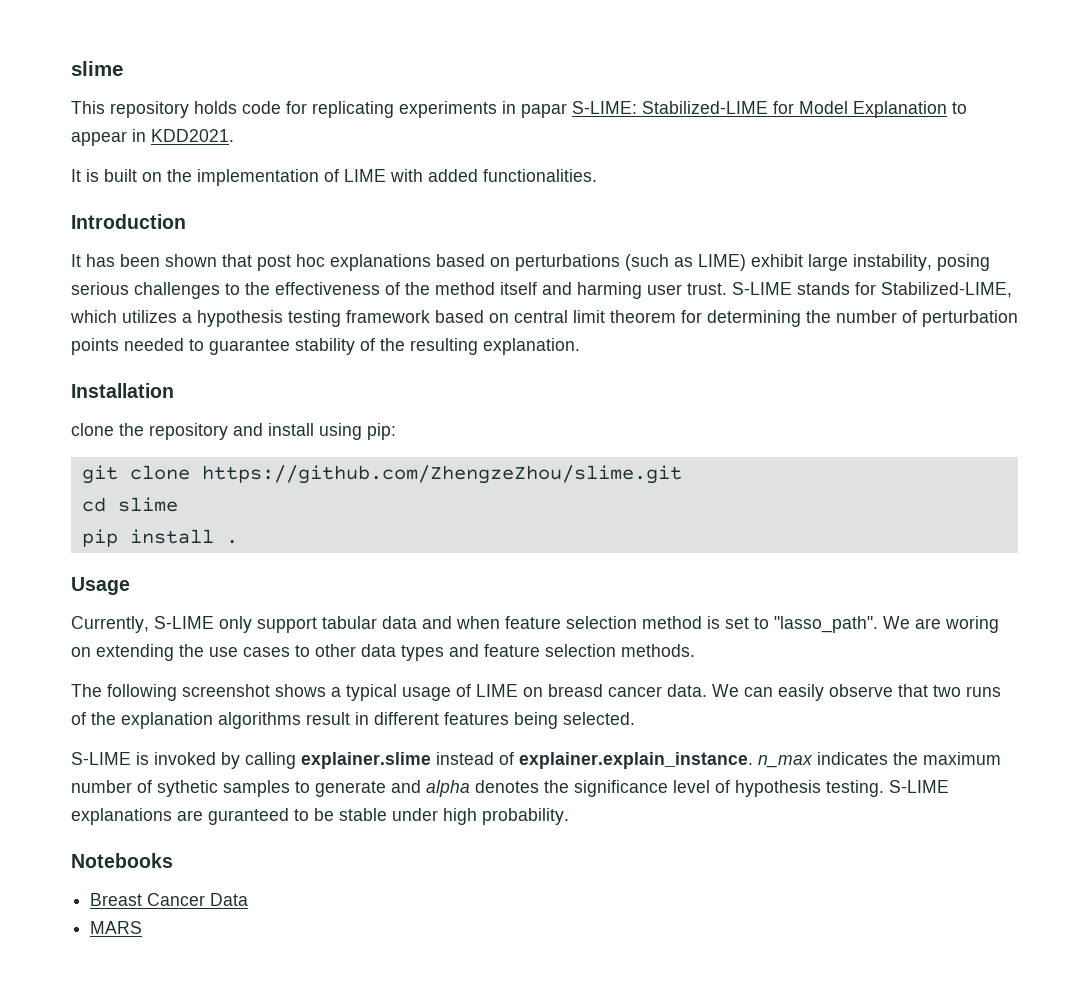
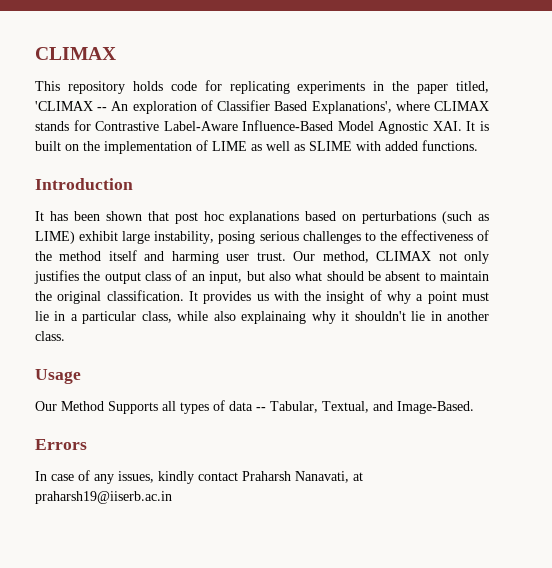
[71,61,123,76] slime -> [35,47,116,60] CLIMAX
[521,101,967,118] [71,129,234,146] papar S-LIME: Stabilized-LIME for Model Explanation to appear in KDD2021. // -> [392,81,489,94] [35,100,490,114] [35,120,462,134] the paper titled, 'CLIMAX -- An exploration of Classifier Based Explanations', where CLIMAX stands for Contrastive Label-Aware Influence-Based Model Agnostic XAI.
(386, 175) none -> [251,141,352,151] as well as SLIME
[483,169,597,182] functionalities. -> [422,140,478,151] functions.
[732,282,1012,298] [70,310,1018,327] [71,338,580,355] [71,383,174,398] [71,423,396,440] [81,465,682,484] [81,497,178,512] [81,529,238,547] [71,577,130,595] [71,616,999,633] [71,644,695,661] [71,684,1001,701] [71,712,635,729] [71,752,1001,769] [71,780,949,797] [71,808,569,825] [71,853,173,868] [90,893,249,906] [90,921,143,934] S-LIME stands for Stabilized-LIME, which utilizes a hypothesis testing framework based on central limit theorem for determining the number of perturbation points needed to guarantee stability of the resulting explanation. // Installation // clone the repository and install using pip: // git clone https://github.com/ZhengzeZhou/slime.git // cd slime // pip install . // Usage // Currently, S-LIME only support tabular data and when feature selection method is set to "lasso_path". We are woring on extending the use cases to other data types and feature selection methods. // The following screenshot shows a typical usage of LIME on breasd cancer data. We can easily observe that two runs of the explanation algorithms result in different features being selected. // S-LIME is invoked by calling explainer.slime instead of explainer.explain_instance. n_max indicates the maximum number of sythetic samples to generate and alpha denotes the significance level of hypothesis testing. S-LIME explanations are guranteed to be stable under high probability. // Notebooks // Breast Cancer Data // MARS -> [293,251,489,264] [34,270,489,284] [35,290,490,304] [35,311,489,324] [35,331,65,341] [35,369,81,384] [35,400,474,414] [35,439,87,450] [35,470,363,484] [35,491,172,504] Our method, CLIMAX not only justifies the output class of an input, but also what should be absent to maintain the original classification. It provides us with the insight of why a point must lie in a particular class, while also explainaing why it shouldn't lie in another class. // Usage // Our Method Supports all types of data -- Tabular, Textual, and Image-Based. // Errors // In case of any issues, kindly contact Praharsh Nanavati, at praharsh19@iiserb.ac.in

